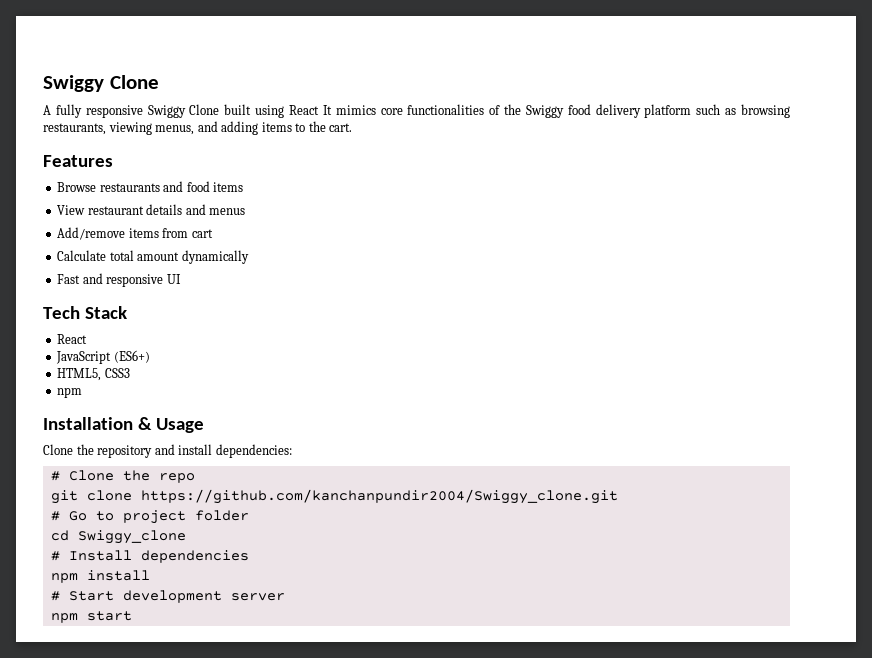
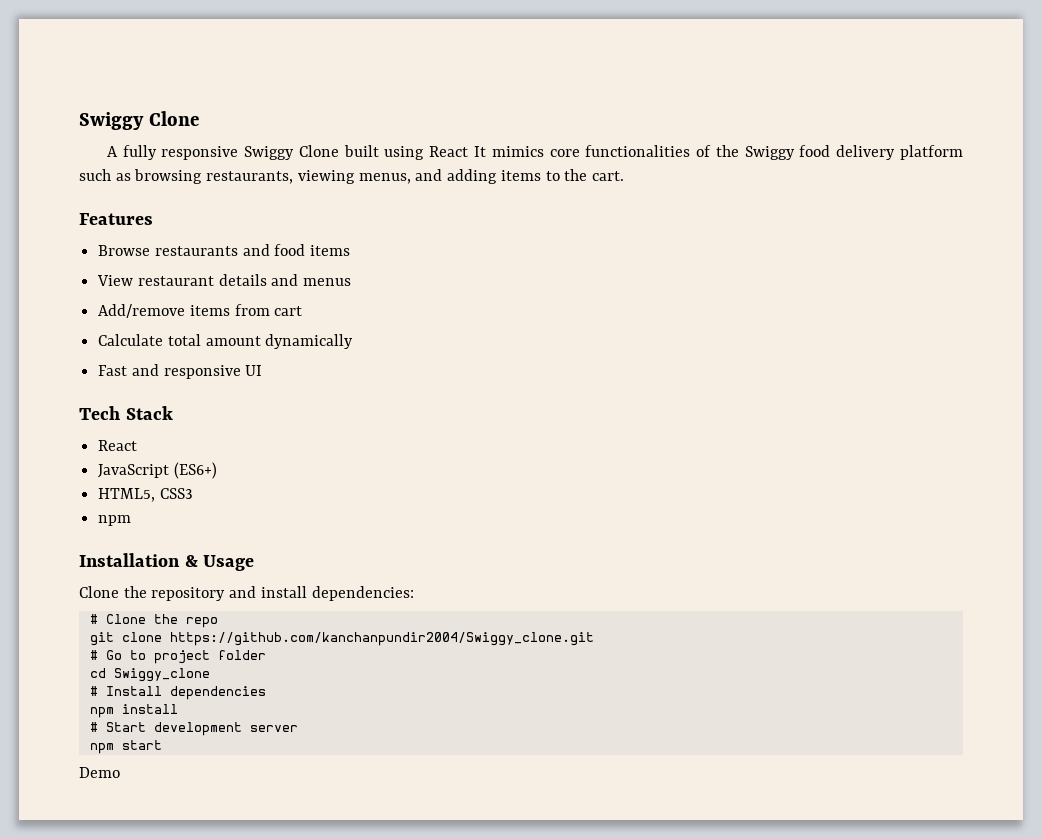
(132, 616) none -> [79,767,120,778] // Demo

